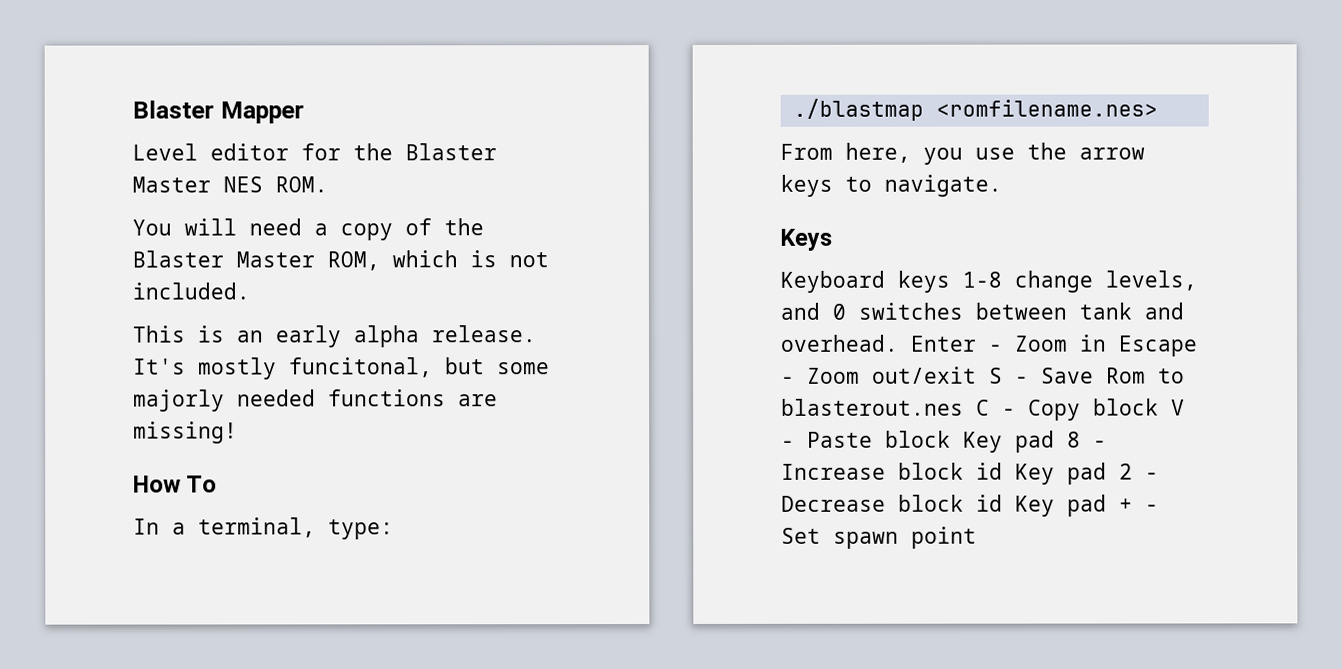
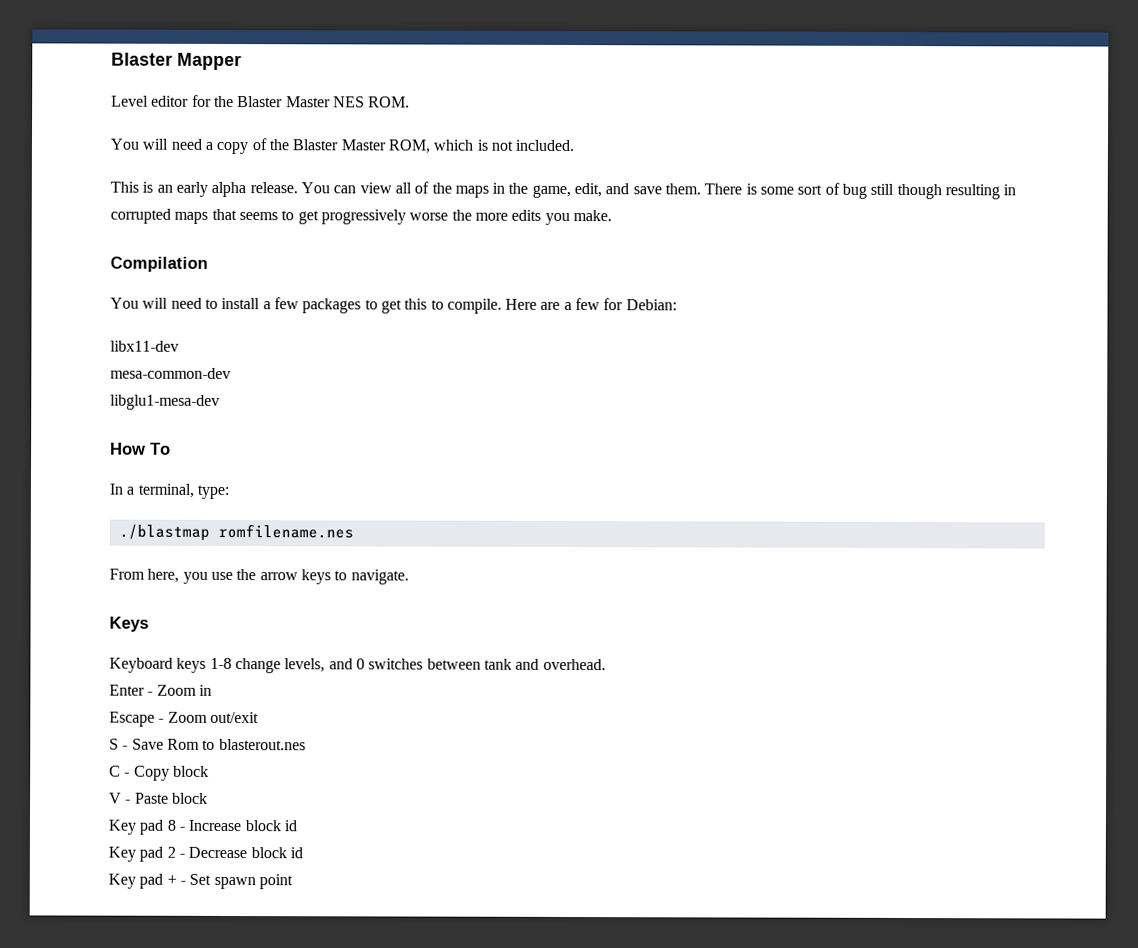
[133,357,550,380] [133,389,498,412] [133,421,238,444] It's mostly funcitonal, but some majorly needed functions are missing! -> [300,181,1017,200] [110,208,612,226] [110,256,208,272] [110,297,677,314] [110,340,179,352] [110,367,231,379] [110,394,220,410] You can view all of the maps in the game, edit, and save them. There is some sort of bug still though resulting in corrupted maps that seems to get progressively worse the more edits you make. // Compilation // You will need to install a few packages to get this to compile. Here are a few for Debian: // libx11-dev // mesa-common-dev // libglu1-mesa-dev
[935,99,1158,117] <romfilename.nes> -> [217,523,354,539] romfilename.nes
(899, 343) none -> (606, 664) //
(1107, 343) none -> (212, 690) //
(977, 375) none -> (259, 717) //
(964, 407) none -> (306, 744) //
(1159, 407) none -> (209, 771) //
(951, 439) none -> (208, 798) //
(1003, 471) none -> (297, 826) //
(1003, 503) none -> (303, 853) //

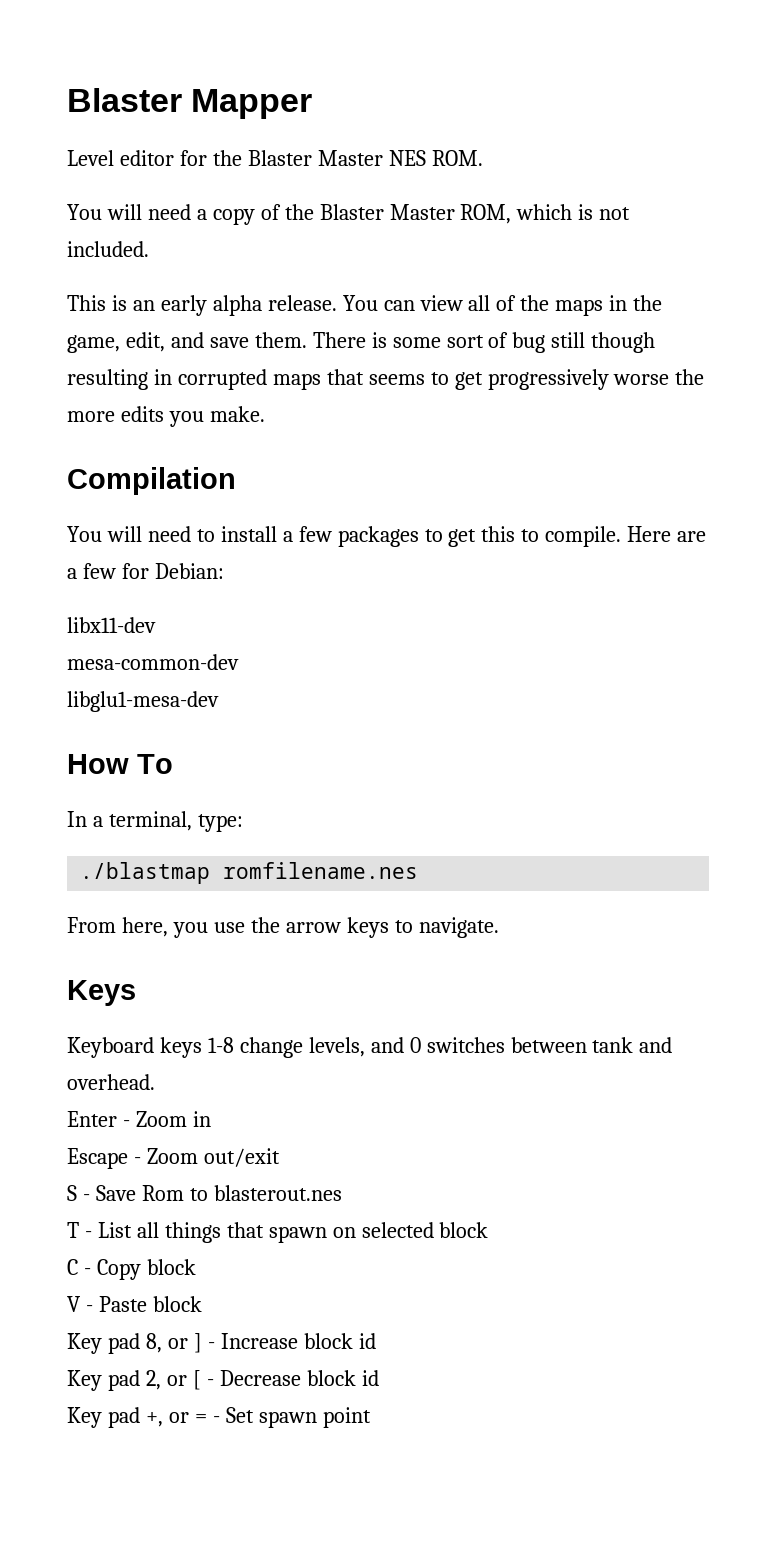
(306, 744) none -> [67,1222,489,1243] // T - List all things that spawn on selected block
[166,819,176,831] 8 -> [145,1333,202,1353] 8, or ]
[166,846,176,858] 2 -> [145,1370,201,1390] 2, or [
[166,874,177,885] + -> [145,1412,207,1427] +, or =

